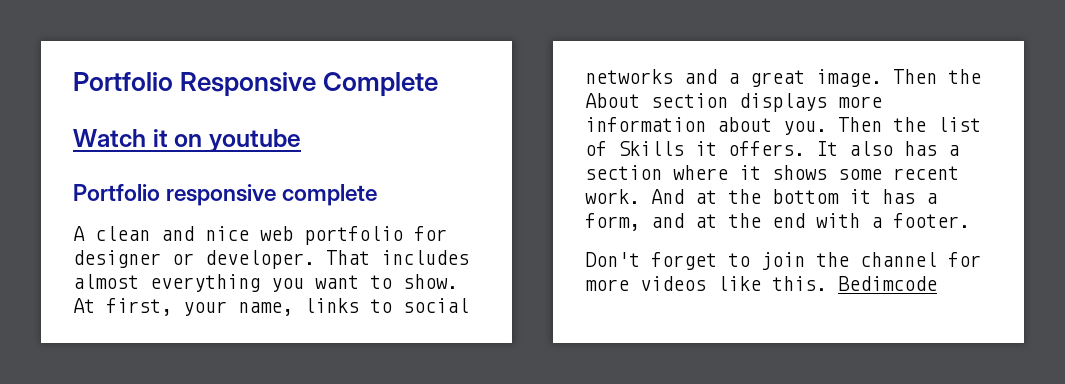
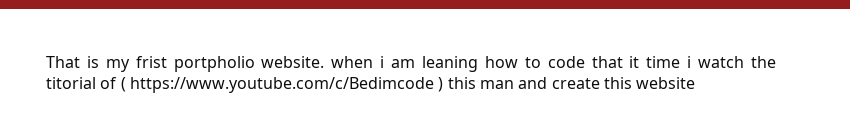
[73,72,439,97] [73,129,301,152] [73,184,378,206] [73,226,447,245] [73,250,469,269] [73,274,458,292] [73,298,469,316] [585,69,981,87] [585,93,882,112] [585,117,981,135] [585,141,959,156] [585,165,959,180] [585,189,937,204] [585,213,970,231] [585,252,981,270] [585,276,937,291] Portfolio Responsive Complete // Watch it on youtube // Portfolio responsive complete // A clean and nice web portfolio for designer or developer. That includes almost everything you want to show. At first, your name, links to social networks and a great image. Then the About section displays more information about you. Then the list of Skills it offers. It also has a section where it shows some recent work. And at the bottom it has a form, and at the end with a footer. // Don't forget to join the channel for more videos like this. Bedimcode -> [46,56,777,72] [46,77,696,93] That is my frist portpholio website. when i am leaning how to code that it time i watch the titorial of ( https://www.youtube.com/c/Bedimcode ) this man and create this website

